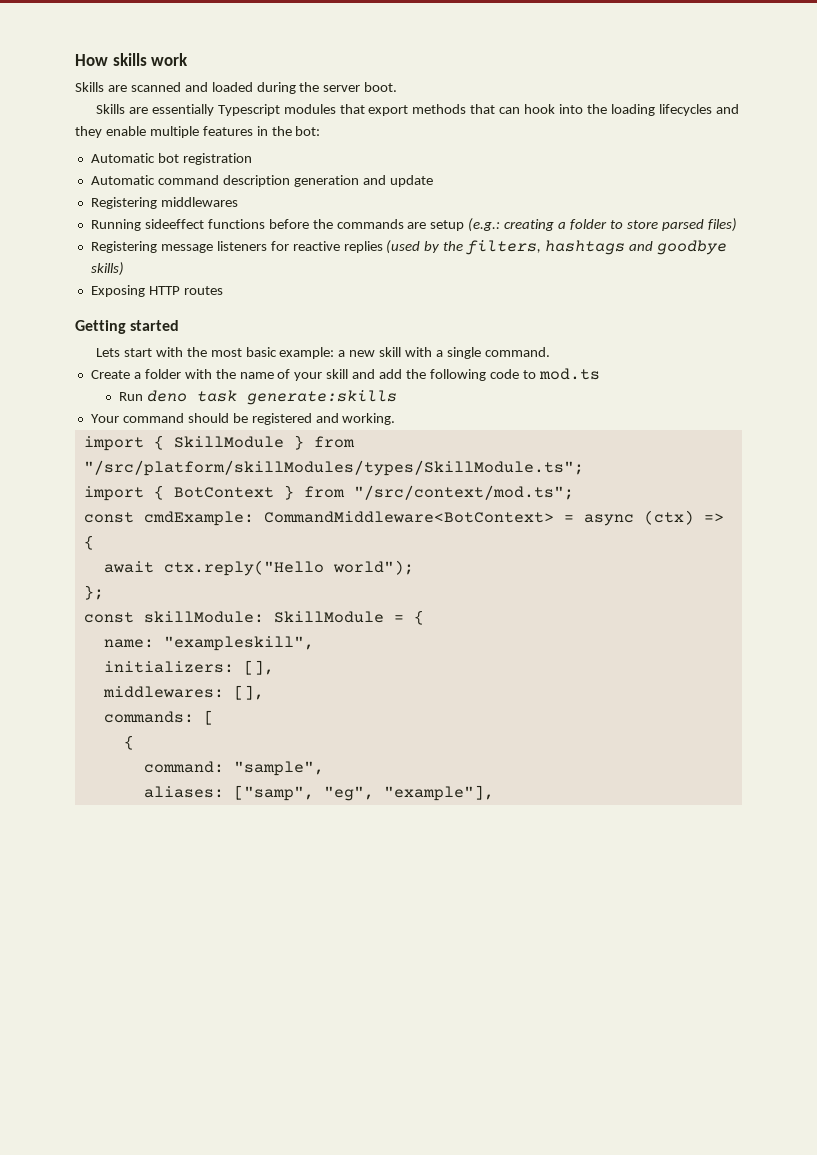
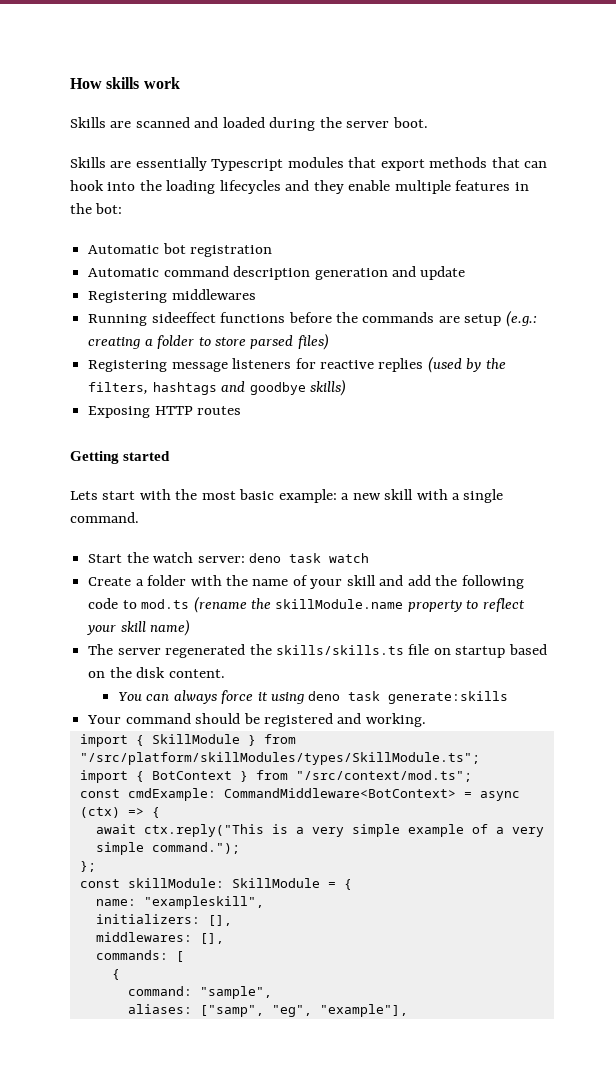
(550, 352) none -> [88,552,369,563] // Start the watch server: deno task watch
[118,392,143,401] // Run -> [193,596,525,613] [87,619,191,636] [88,644,547,658] [88,667,225,678] [117,690,305,704] (rename the skillModule.name property to reflect your skill name) // The server regenerated the skills/skills.ts file on startup based on the disk content. // You can always force it using
[163,560,414,576] ctx.reply("Hello world"); -> [143,824,544,837] [95,842,240,855] ctx.reply("This is a very simple example of a very simple command.");

